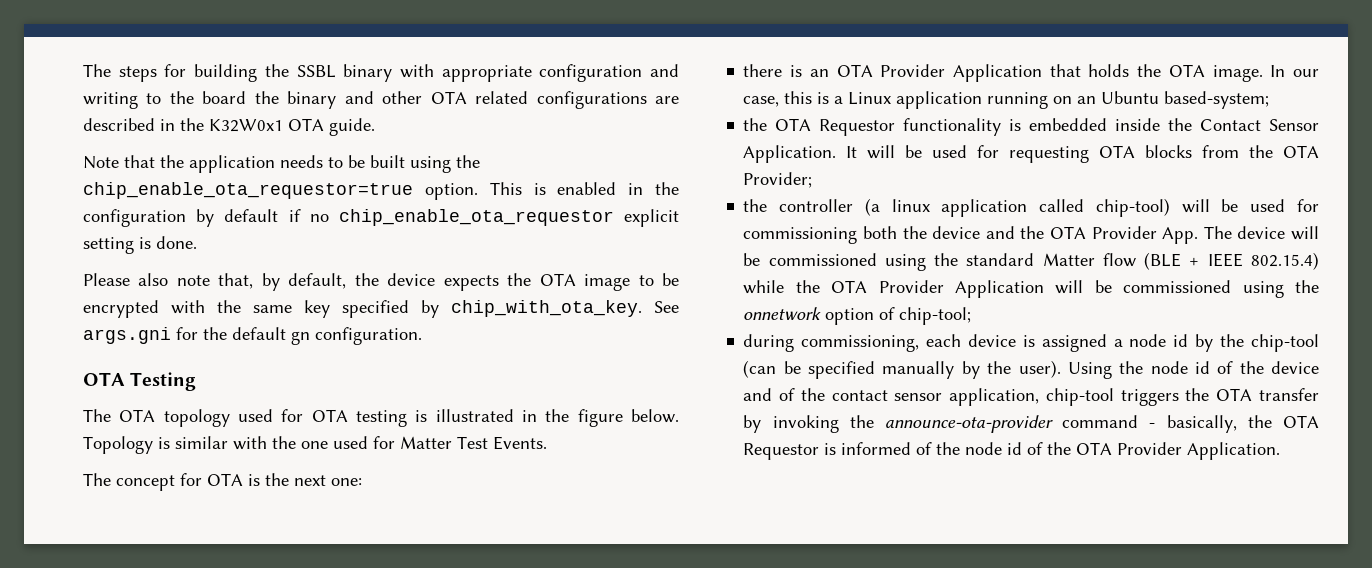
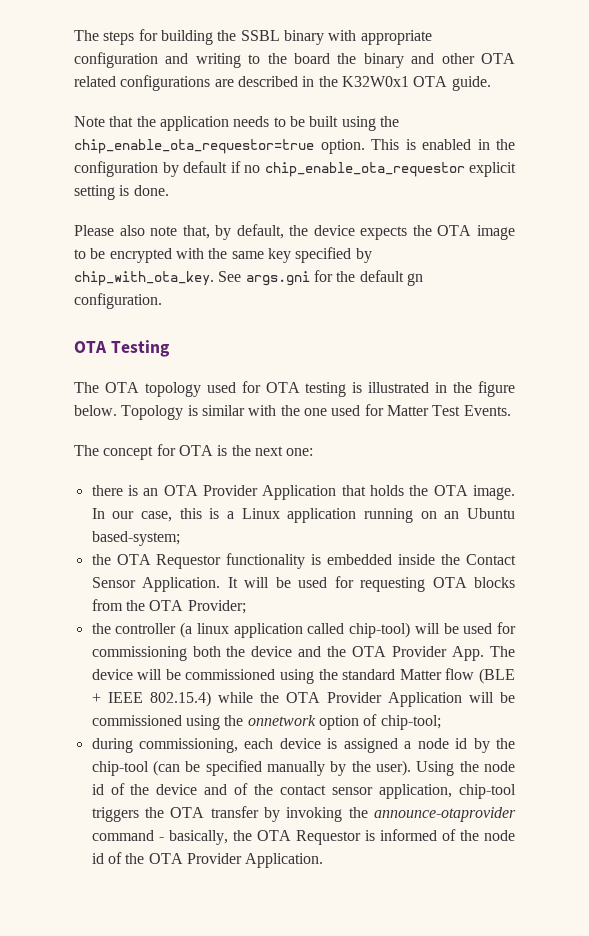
[884,415,1053,433] announce-ota-provider -> [374,807,516,822] announce-otaprovider

